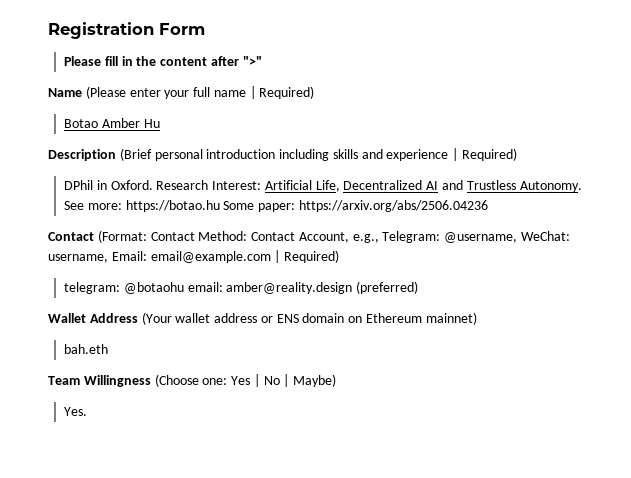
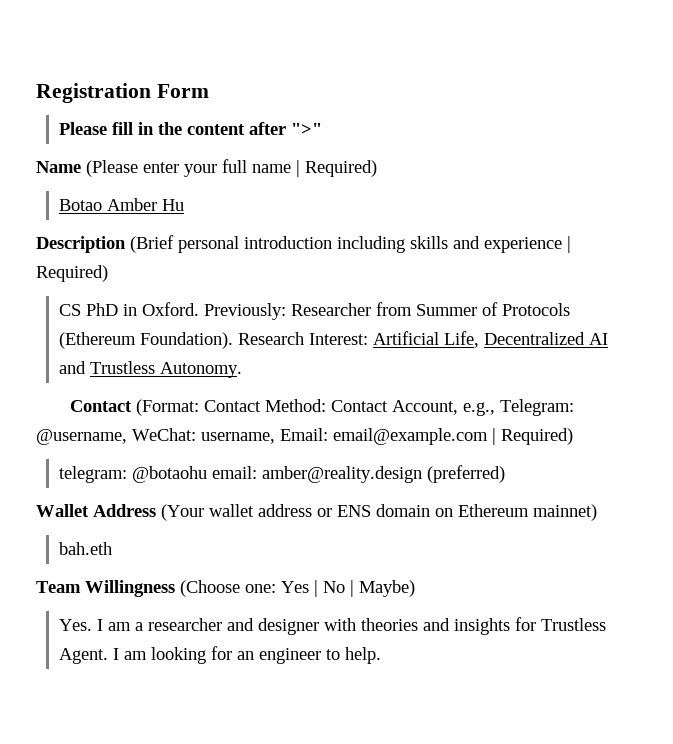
[63,180,153,190] DPhil in Oxford. -> [59,302,571,320] [59,332,234,349] CS PhD in Oxford. Previously: Researcher from Summer of Protocols (Ethereum Foundation).
[63,200,488,212] See more: https://botao.hu Some paper: https://arxiv.org/abs/2506.04236 -> (243, 370) none
(87, 411) none -> [97,617,607,635] [59,646,382,664] I am a researcher and designer with theories and insights for Trustless Agent. I am looking for an engineer to help.

